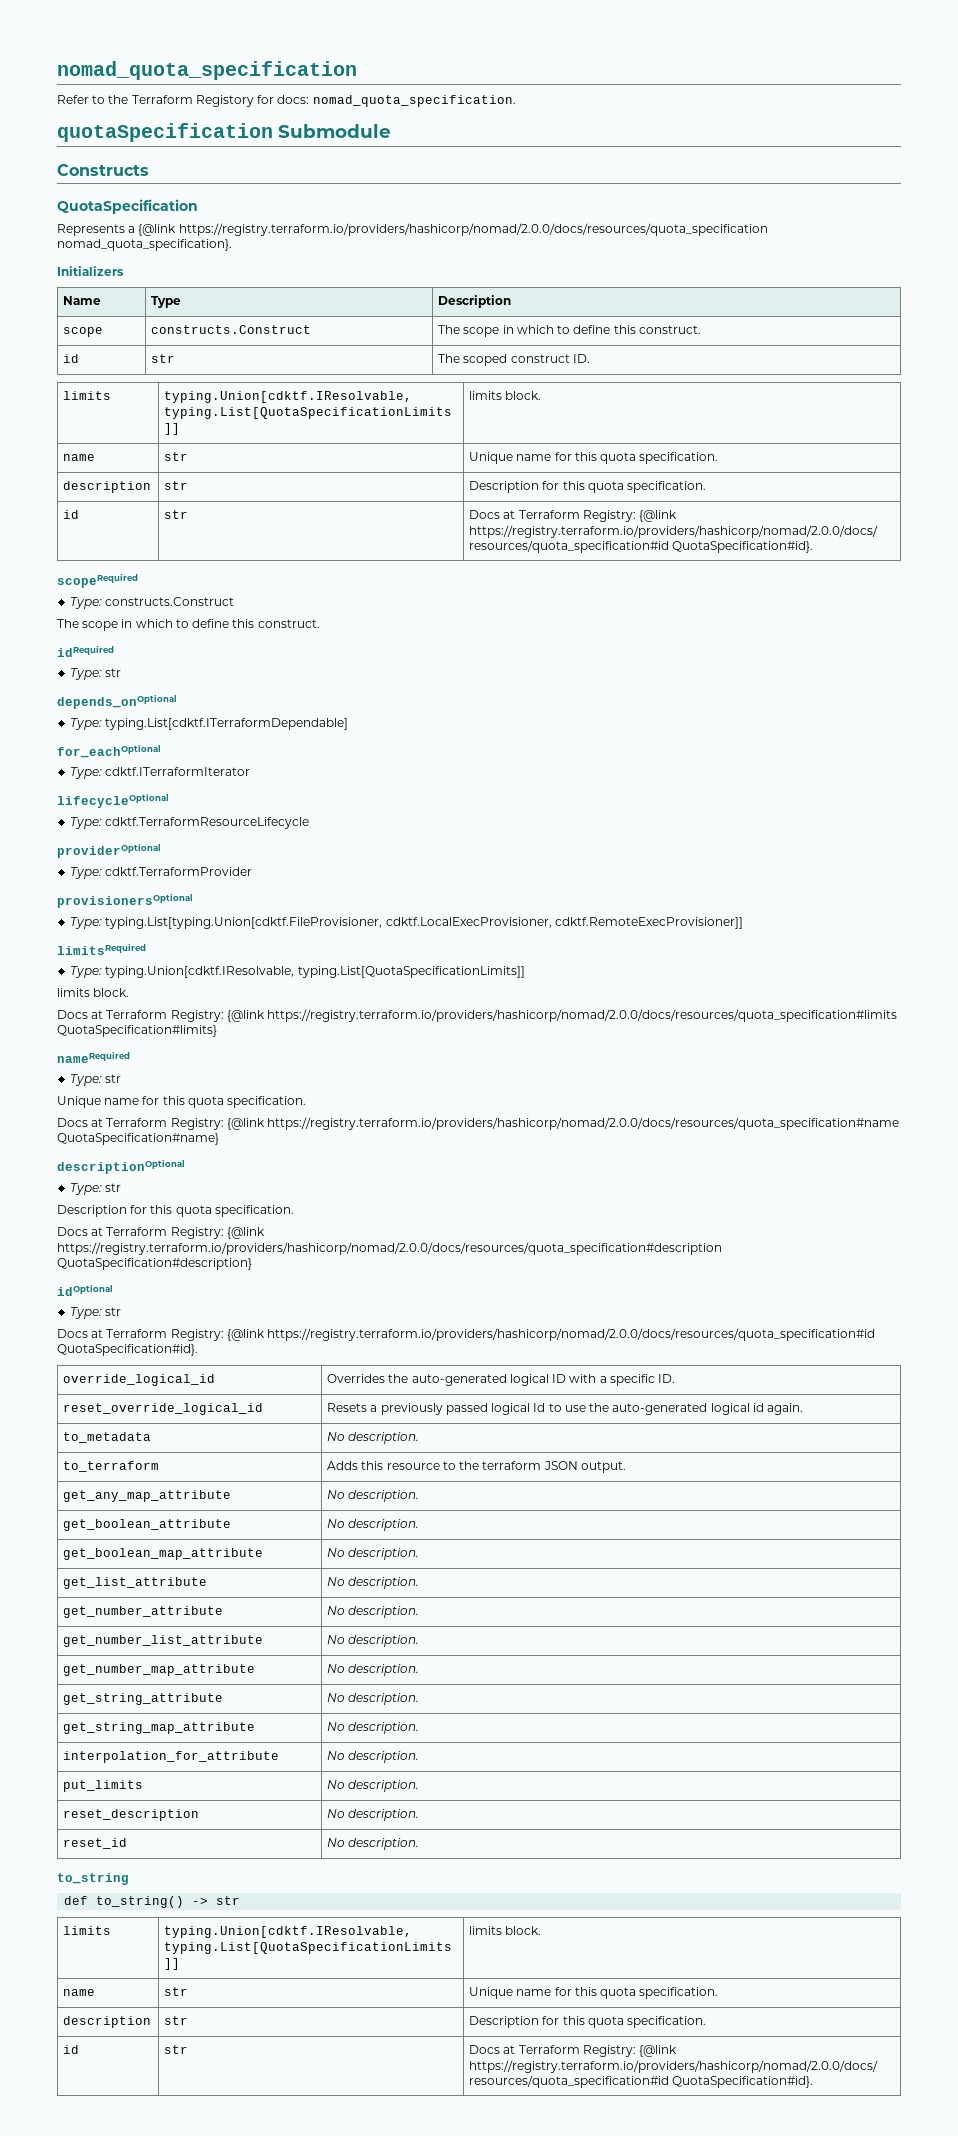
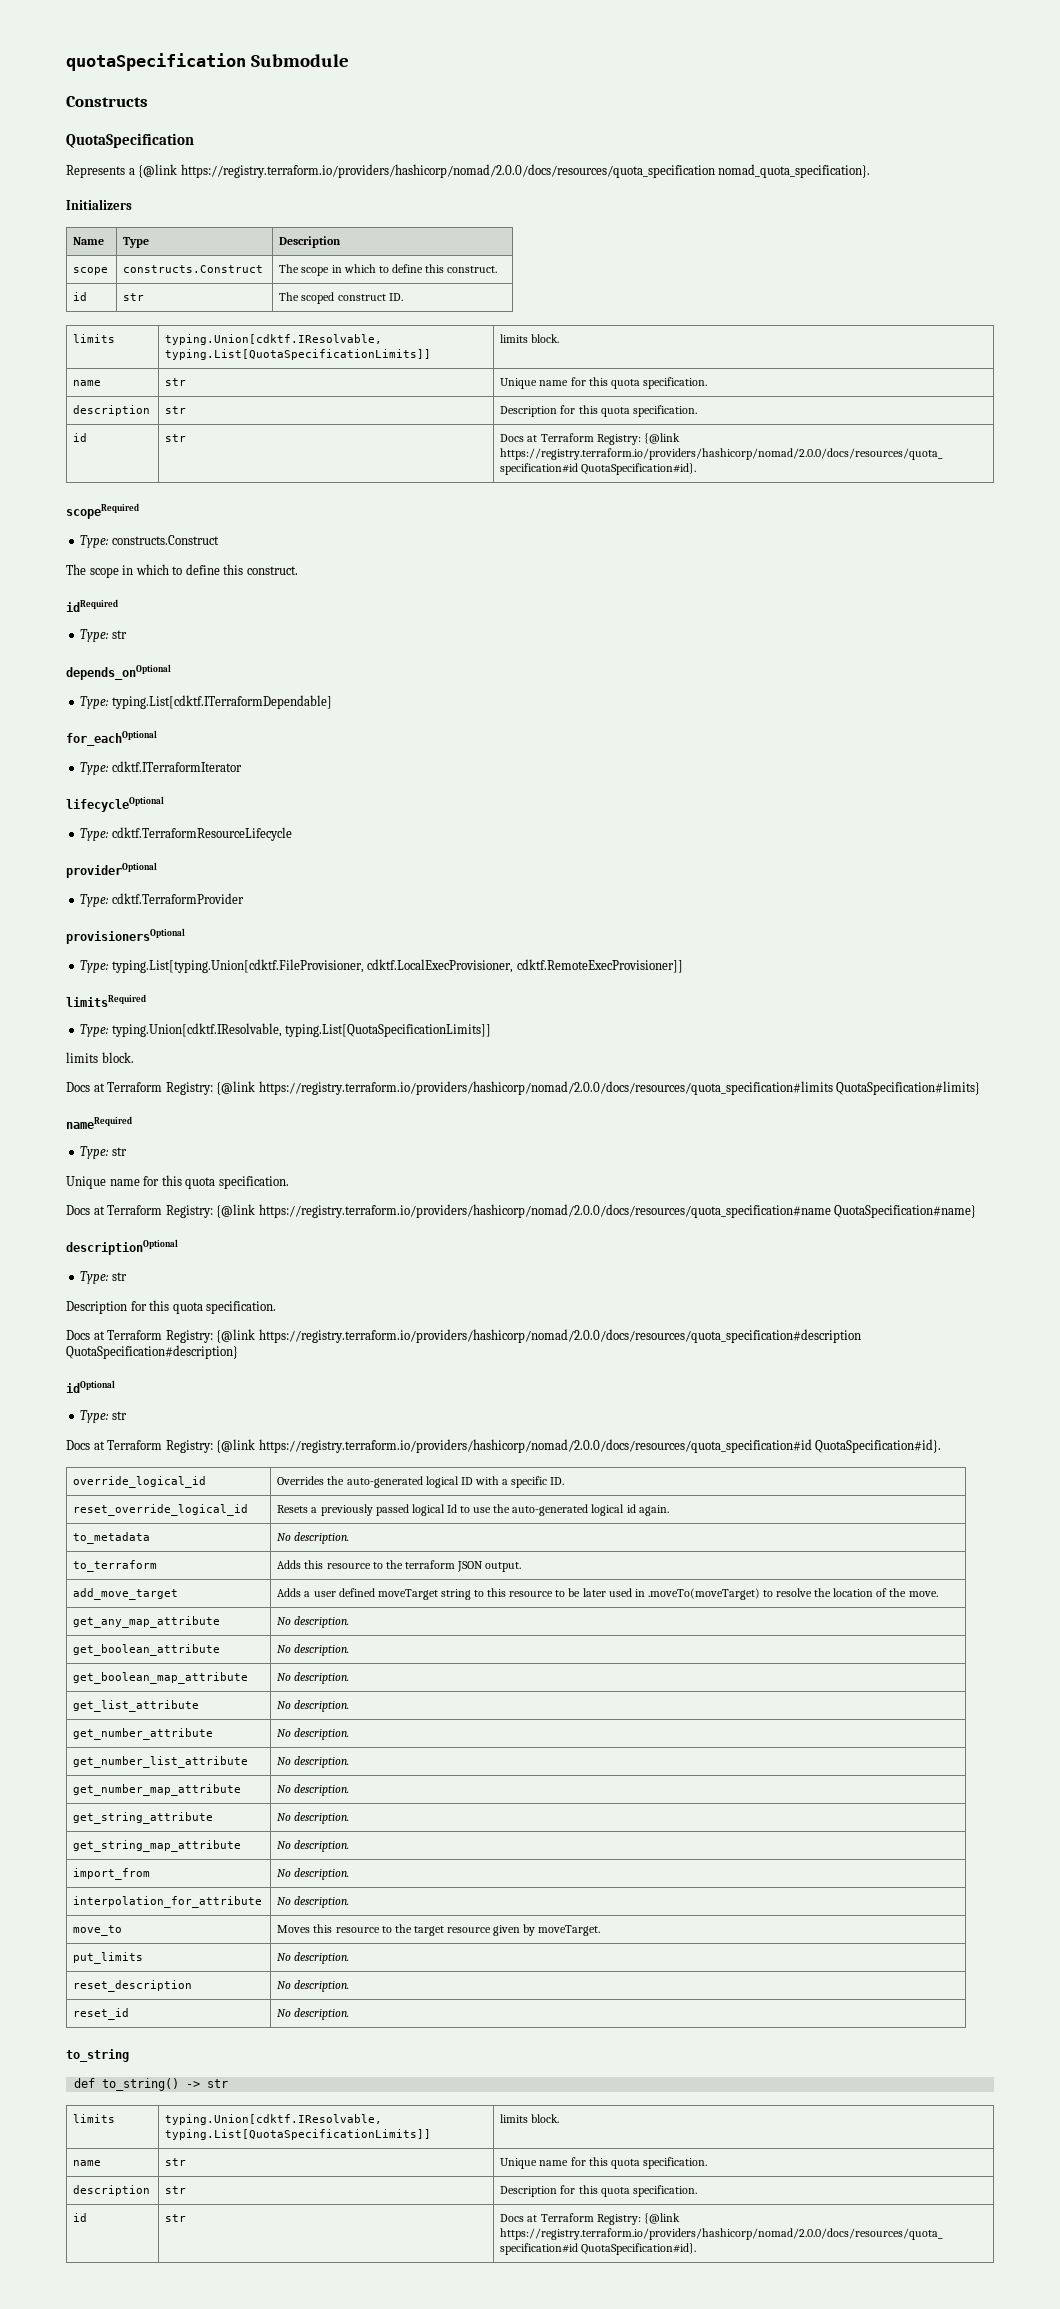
[57,61,357,80] [57,95,516,107] nomad_quota_specification // Refer to the Terraform Registory for docs: nomad_quota_specification. // -> (66, 62) none
(626, 1467) none -> [73,1588,179,1600] [277,1588,938,1600] // add_move_target | Adds a user defined moveTarget string to this resource to be later used in .moveTo(moveTarget) to resolve the location of the move.
(420, 1728) none -> [73,1868,151,1880] [277,1868,350,1880] // import_from | No description.
(420, 1757) none -> [73,1925,123,1936] [277,1924,601,1936] // move_to | Moves this resource to the target resource given by moveTarget.

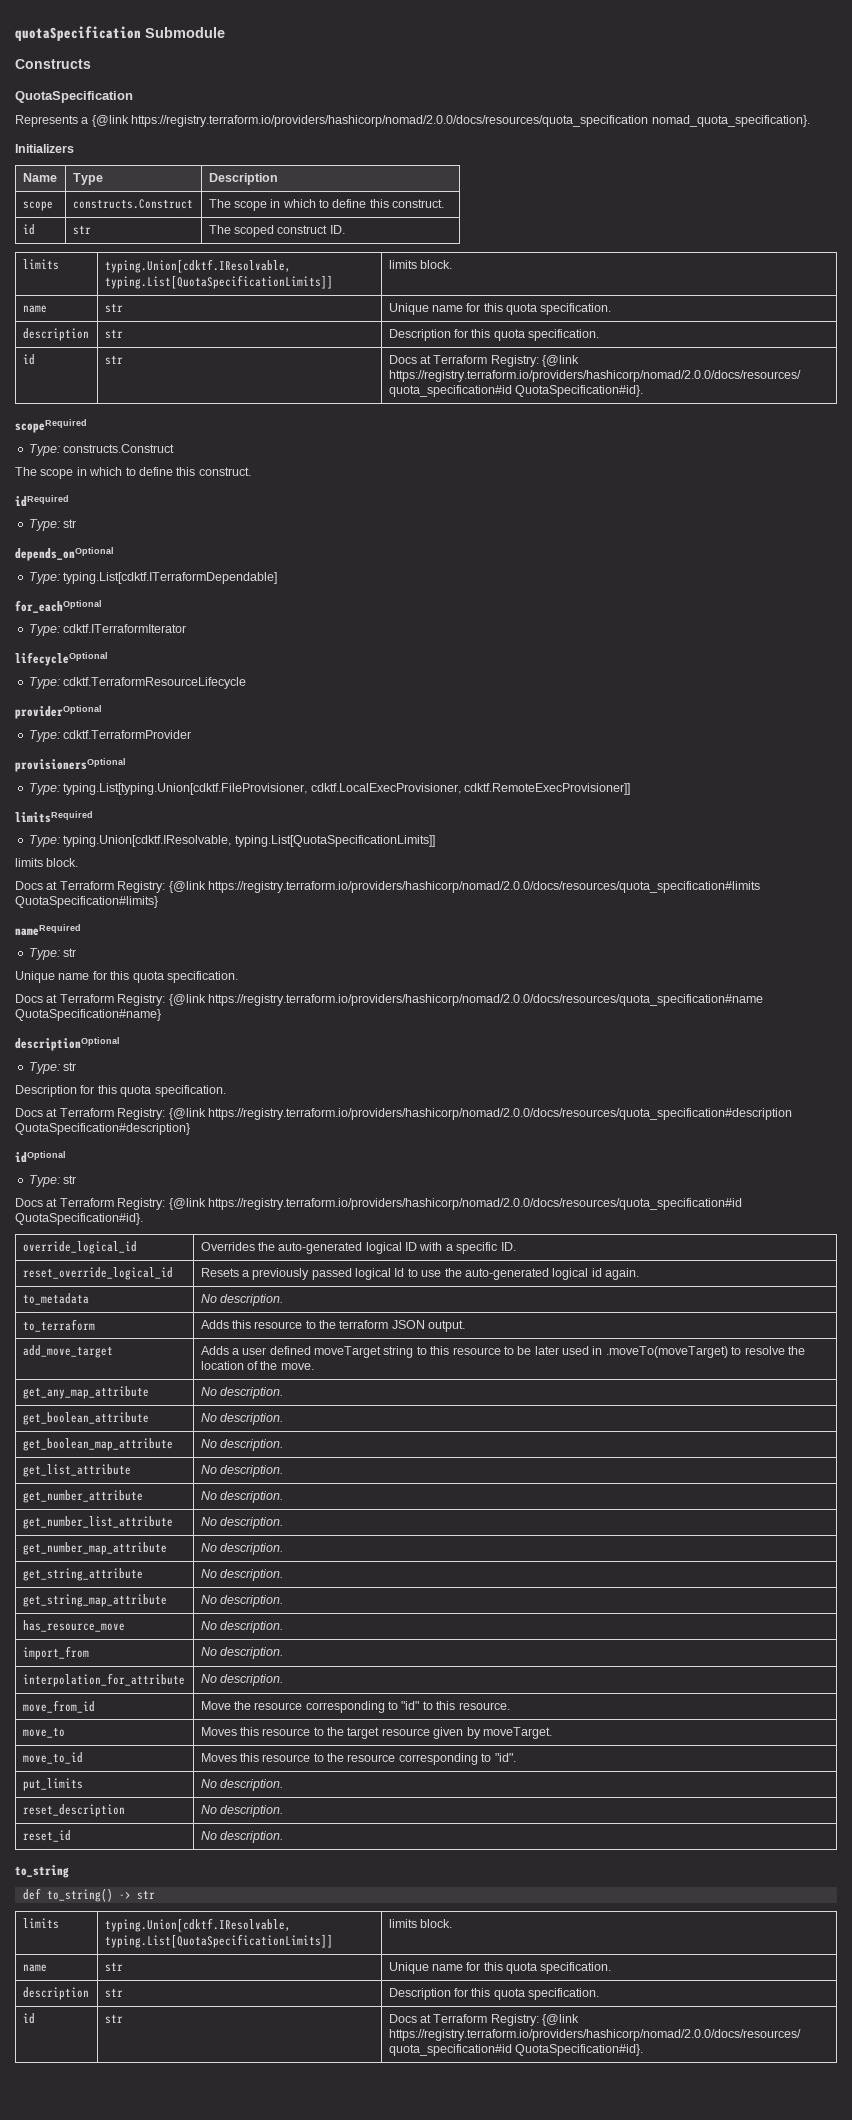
(350, 1846) none -> [22,1620,125,1632] [200,1621,283,1633] // has_resource_move | No description.
(350, 1902) none -> [22,1700,95,1713] [200,1701,510,1713] // move_from_id | Move the resource corresponding to "id" to this resource.
(601, 1930) none -> [22,1752,83,1764] [200,1753,516,1765] // move_to_id | Moves this resource to the resource corresponding to "id".

